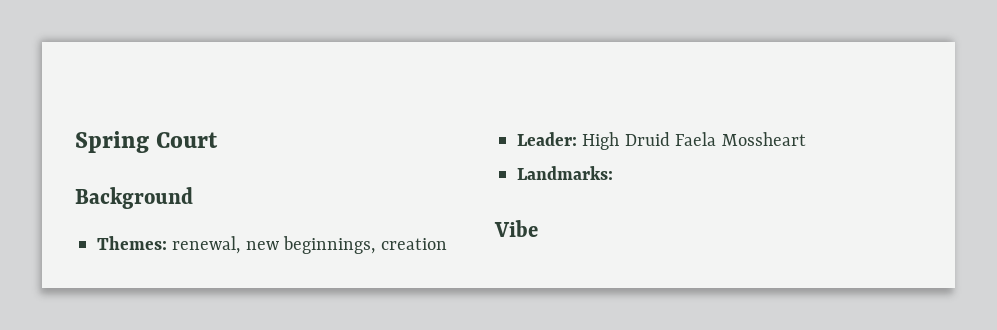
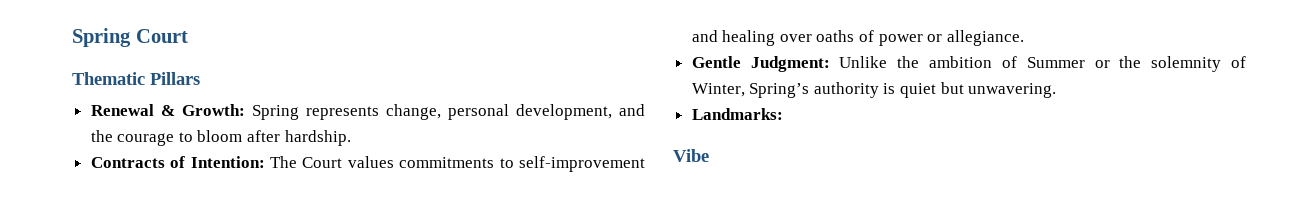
[75,187,193,209] [97,236,447,254] [517,132,806,150] Background // Themes: renewal, new beginnings, creation // Leader: High Druid Faela Mossheart -> [72,72,200,85] [90,104,645,120] [90,130,351,146] [90,156,645,172] [691,30,1024,46] [691,56,1246,72] [691,82,1057,98] Thematic Pillars // Renewal & Growth: Spring represents change, personal development, and the courage to bloom after hardship. // Contracts of Intention: The Court values commitments to self-improvement and healing over oaths of power or allegiance. // Gentle Judgment: Unlike the ambition of Summer or the solemnity of Winter, Spring’s authority is quiet but unwavering.

